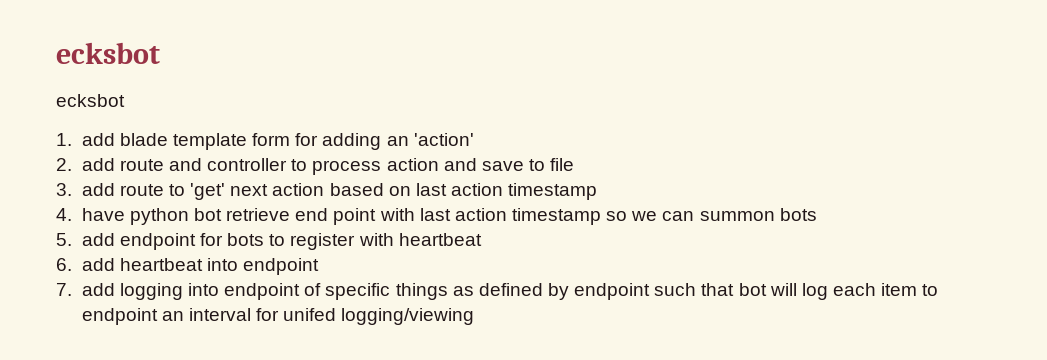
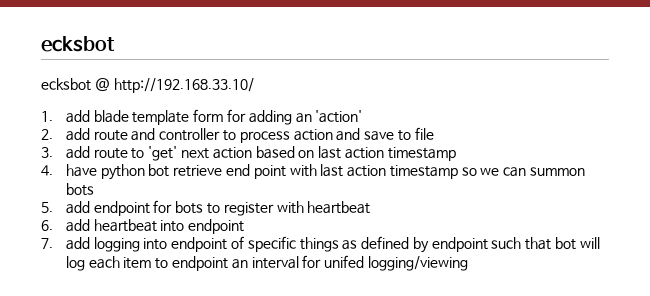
(125, 100) none -> [94,78,254,93] @ http://192.168.33.10/

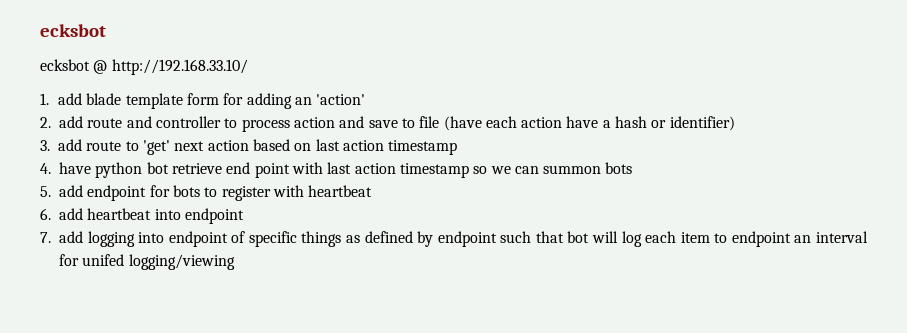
(434, 133) none -> [443,116,735,131] (have each action have a hash or identifier)

